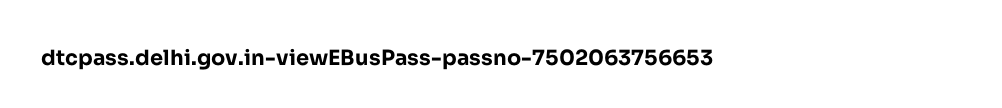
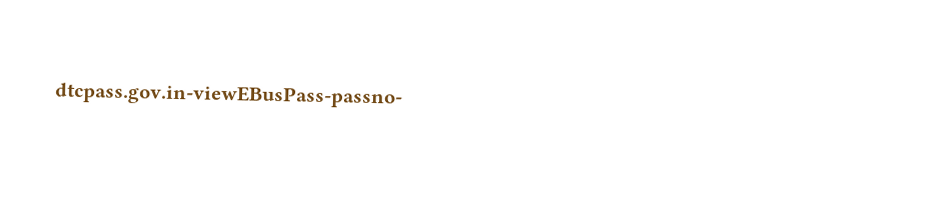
[41,48,713,70] dtcpass.delhi.gov.in-viewEBusPass-passno-7502063756653 -> [54,82,403,109] dtcpass.gov.in-viewEBusPass-passno-

